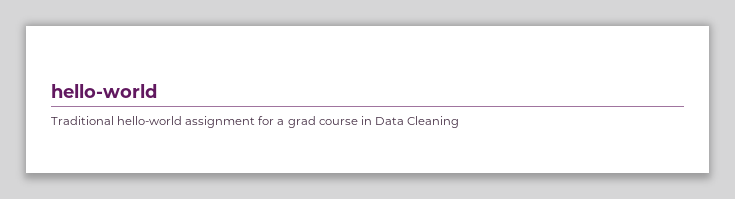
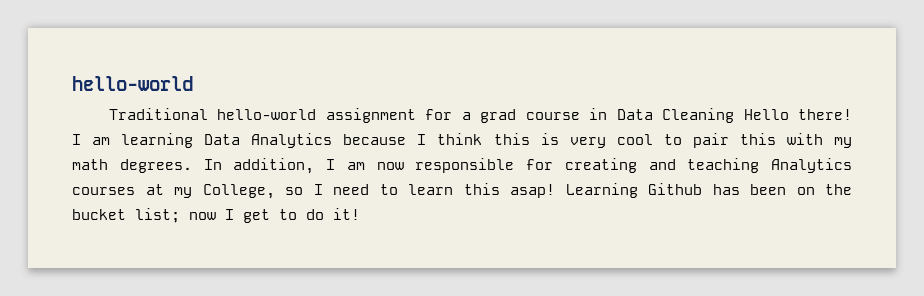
(459, 122) none -> [743,109,852,120] [72,133,852,148] [72,158,852,174] [72,183,852,199] [72,208,360,223] Hello there! I am learning Data Analytics because I think this is very cool to pair this with my math degrees. In addition, I am now responsible for creating and teaching Analytics courses at my College, so I need to learn this asap! Learning Github has been on the bucket list; now I get to do it!

